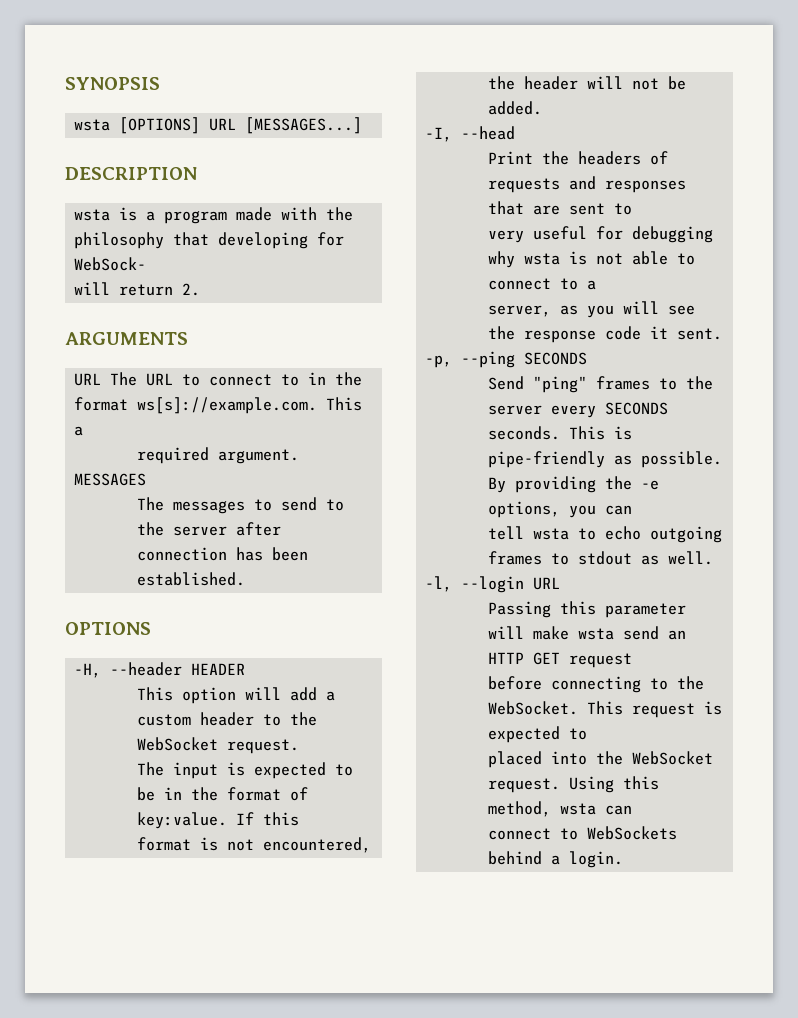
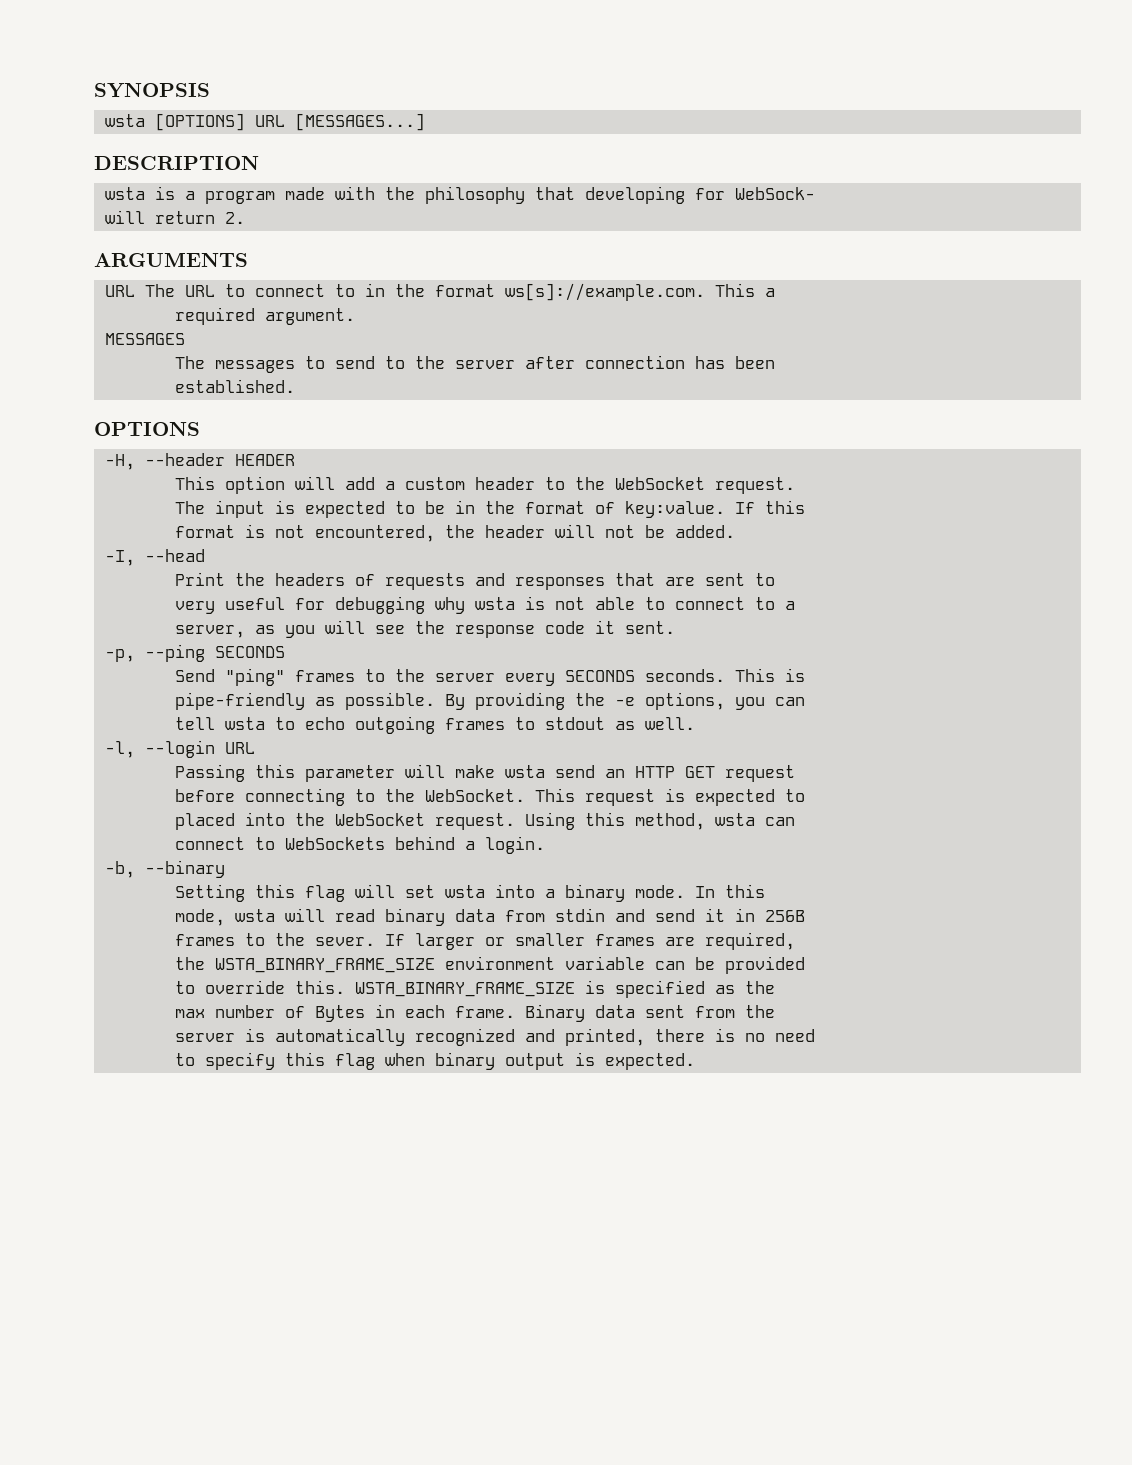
(624, 859) none -> [104,860,225,878] [174,884,765,902] [174,908,805,926] [174,932,795,950] [174,956,805,974] [174,980,775,998] [174,1004,775,1022] [174,1028,815,1046] [174,1052,695,1070] // -b, --binary // Setting this flag will set wsta into a binary mode. In this // mode, wsta will read binary data from stdin and send it in 256B // frames to the sever. If larger or smaller frames are required, // the WSTA_BINARY_FRAME_SIZE environment variable can be provided // to override this. WSTA_BINARY_FRAME_SIZE is specified as the // max number of Bytes in each frame. Binary data sent from the // server is automatically recognized and printed, there is no need // to specify this flag when binary output is expected.

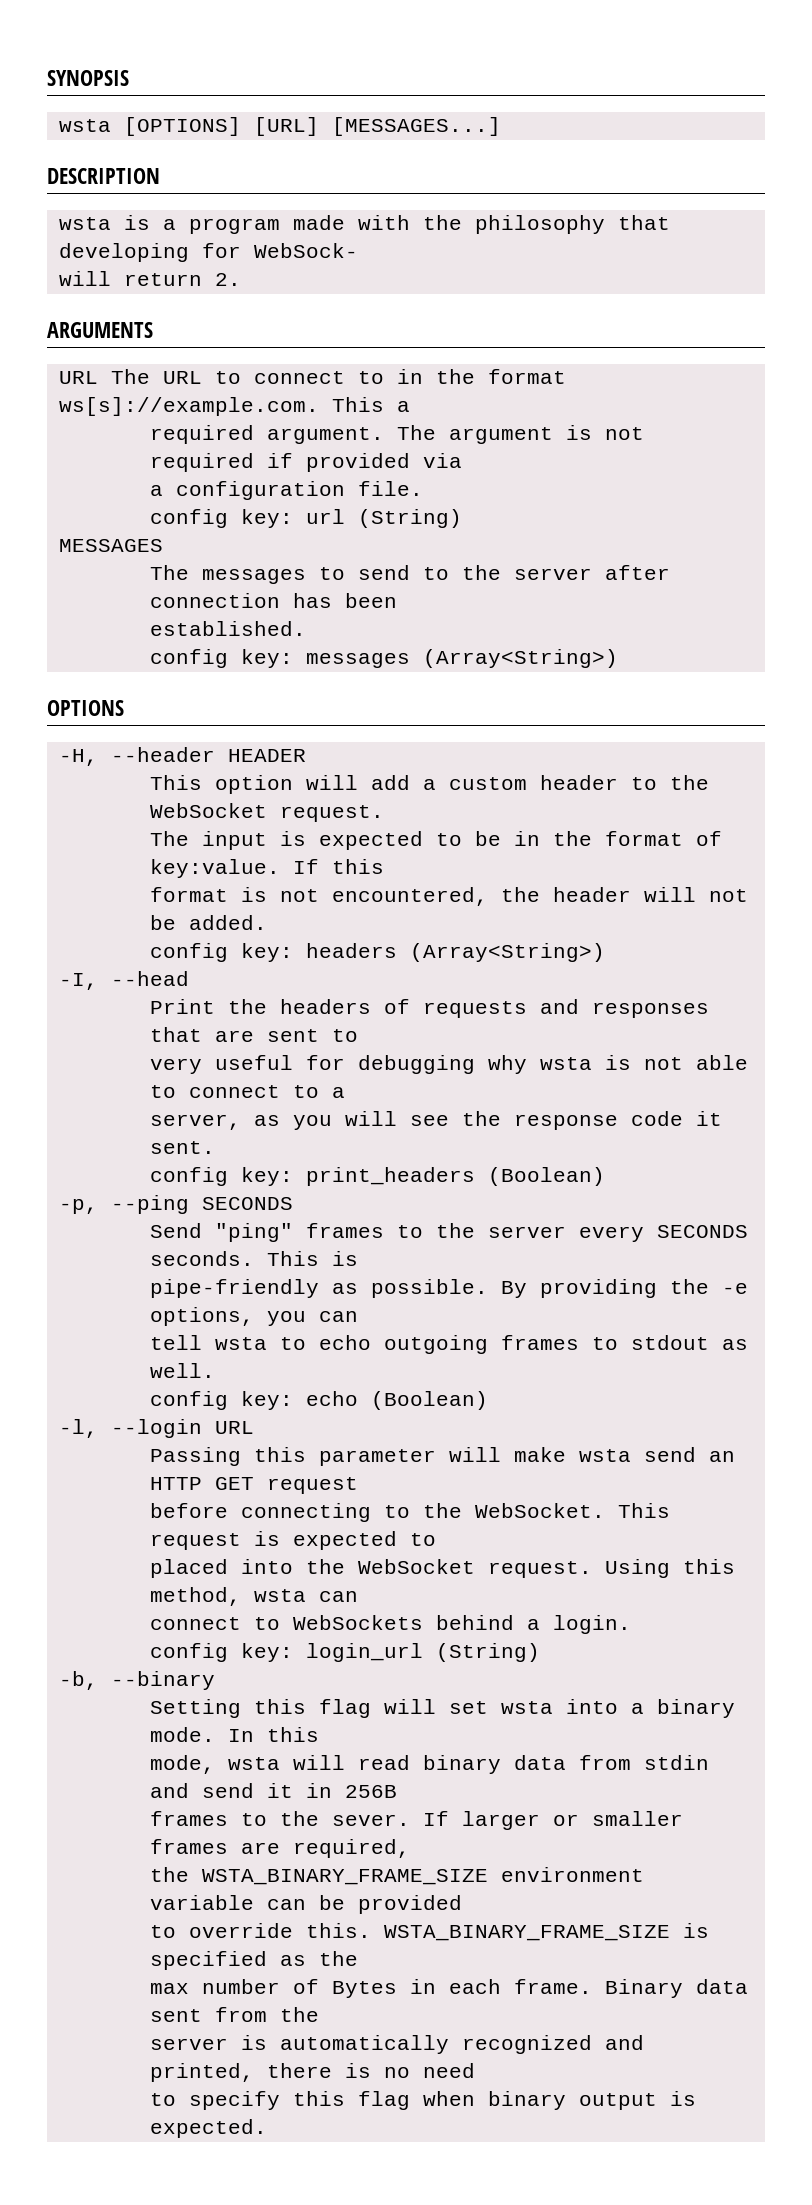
[254,115,285,127] URL -> [253,117,319,136] [URL]
(355, 316) none -> [396,425,644,444] [149,453,462,472] [149,481,423,500] [149,509,462,528] The argument is not required if provided via // a configuration file. // config key: url (String)
(295, 386) none -> [149,649,618,668] // config key: messages (Array<String>)
(735, 531) none -> [149,943,605,962] // config key: headers (Array<String>)
(675, 627) none -> [149,1167,605,1186] // config key: print_headers (Boolean)
(695, 723) none -> [149,1391,488,1410] // config key: echo (Boolean)
(545, 845) none -> [149,1643,540,1662] // config key: login_url (String)

